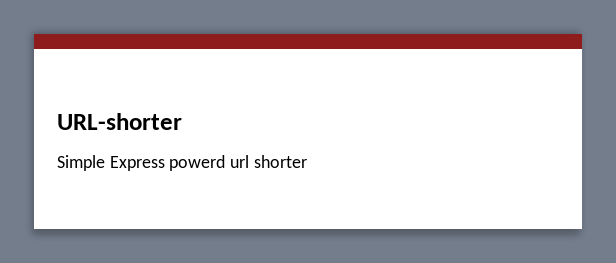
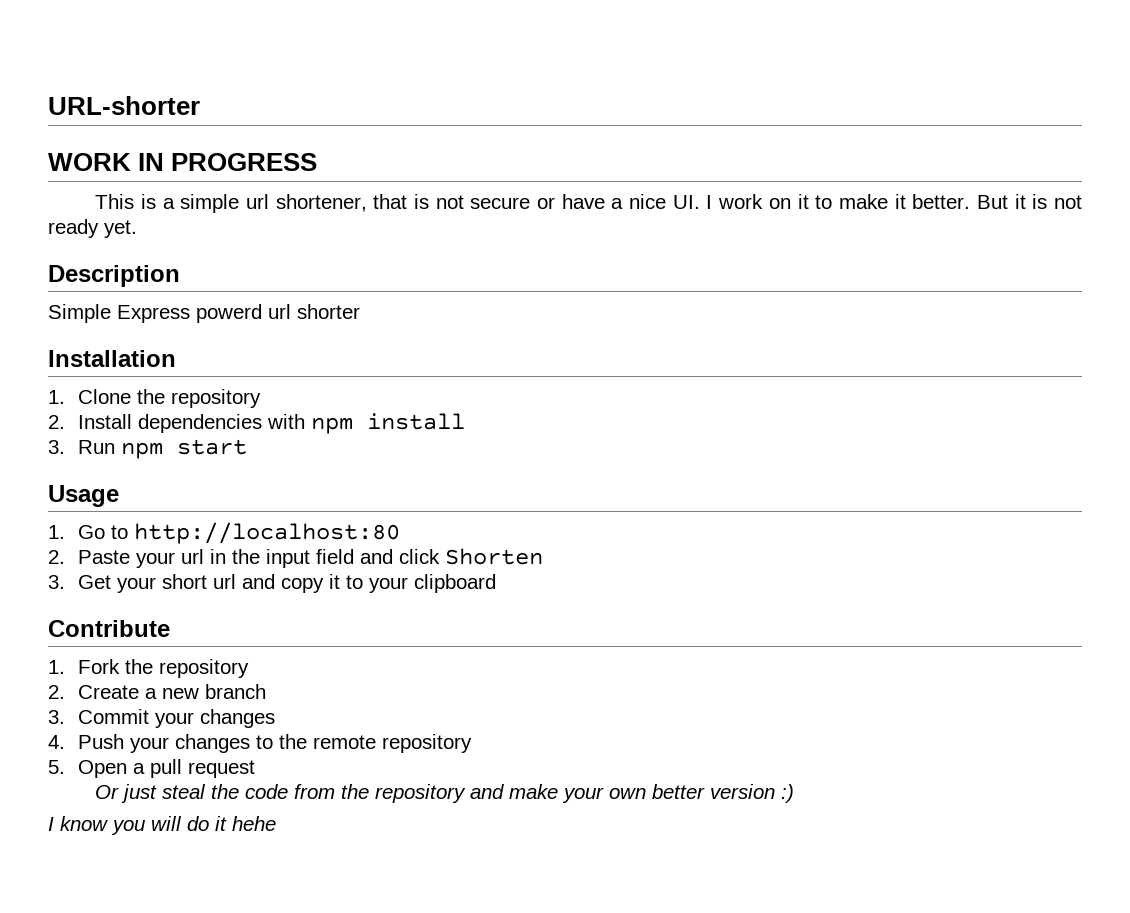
(182, 121) none -> [48,153,318,171] [95,194,1083,213] [48,219,137,238] [48,265,180,287] // WORK IN PROGRESS // This is a simple url shortener, that is not secure or have a nice UI. I work on it to make it better. But it is not ready yet. // Description
(307, 161) none -> [48,350,176,367] [48,389,262,408] [48,413,466,434] [48,439,248,459] [48,485,119,507] [48,522,401,544] [48,548,544,568] [48,574,497,593] [48,620,170,637] [48,659,250,678] [48,684,267,699] [48,709,276,728] [48,734,473,753] [48,759,256,778] [95,784,795,803] [48,816,276,835] // Installation // 1. Clone the repository // 2. Install dependencies with npm install // 3. Run npm start // Usage // 1. Go to http://localhost:80 // 2. Paste your url in the input field and click Shorten // 3. Get your short url and copy it to your clipboard // Contribute // 1. Fork the repository // 2. Create a new branch // 3. Commit your changes // 4. Push your changes to the remote repository // 5. Open a pull request // Or just steal the code from the repository and make your own better version :) // I know you will do it hehe

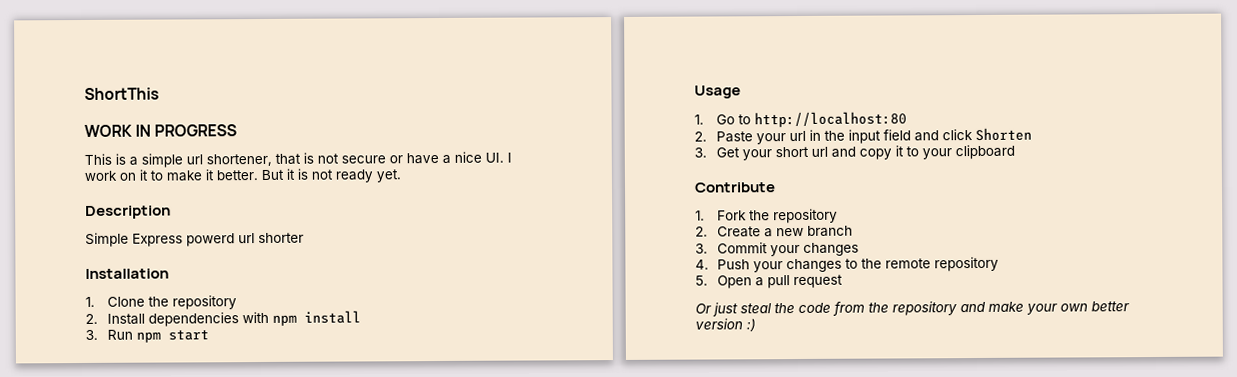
[48,96,200,115] URL-shorter -> [84,87,159,100] ShortThis
[48,816,276,835] // I know you will do it hehe -> (756, 325) none

